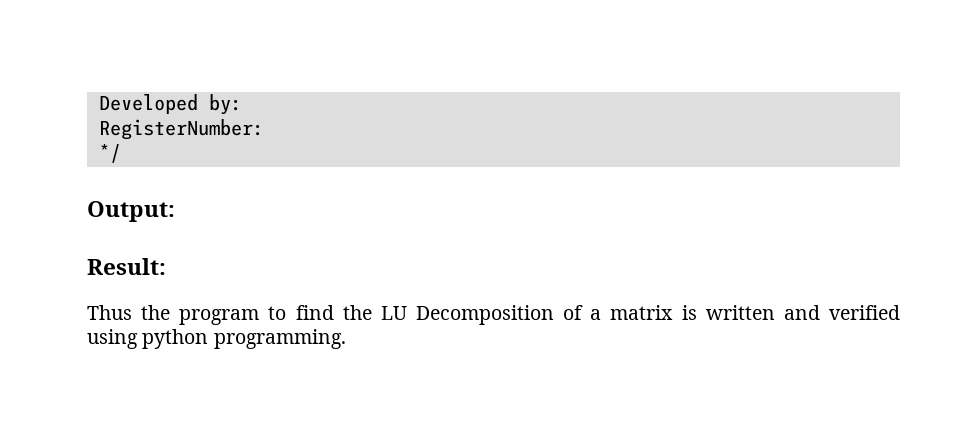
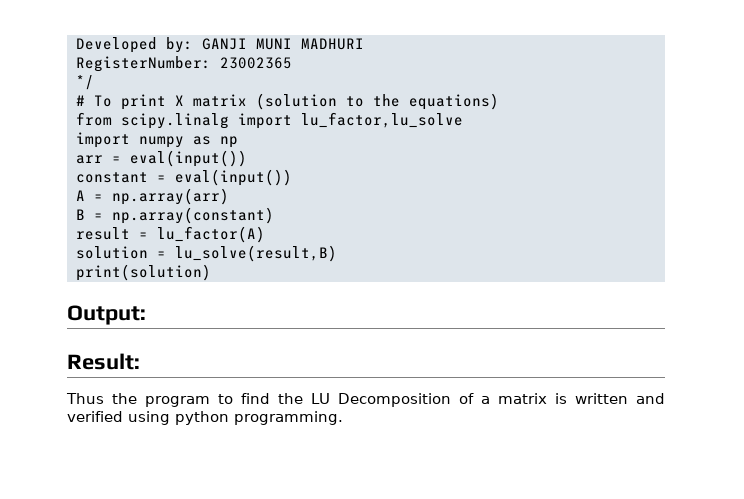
(242, 104) none -> [201,38,364,50] GANJI MUNI MADHURI
(264, 129) none -> [219,57,292,69] 23002365
(121, 153) none -> [75,93,499,110] [75,112,463,129] [75,132,238,148] [75,150,247,167] [75,169,292,186] [75,188,229,205] [75,207,274,224] [75,226,265,243] [75,245,337,262] [75,264,211,281] // # To print X matrix (solution to the equations) // from scipy.linalg import lu_factor,lu_solve // import numpy as np // arr = eval(input()) // constant = eval(input()) // A = np.array(arr) // B = np.array(constant) // result = lu_factor(A) // solution = lu_solve(result,B) // print(solution)

